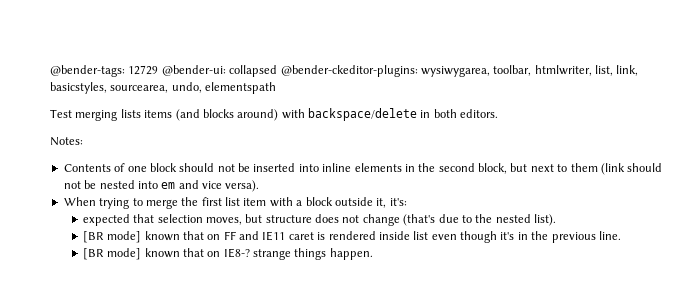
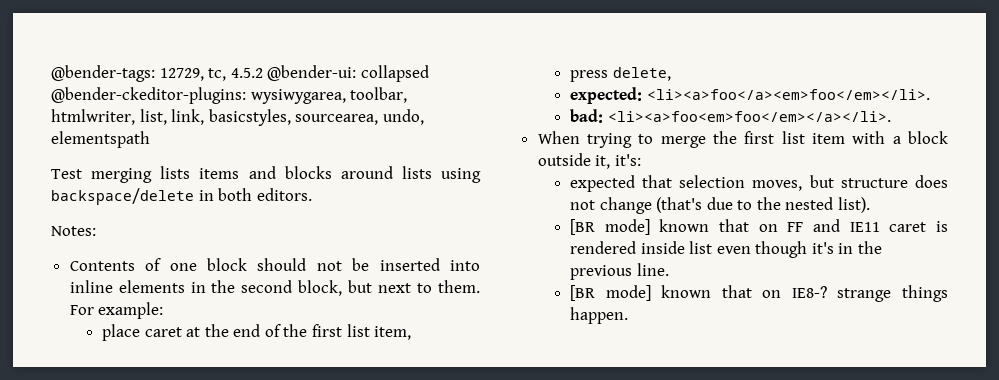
[128,65,159,75] 12729 -> [159,68,263,81] 12729, tc, 4.5.2
[175,109,305,121] (and blocks around) with -> [248,166,481,183] and blocks around lists using
[570,163,663,175] [63,180,260,192] them (link should not be nested into em and vice versa). -> [437,280,480,293] [69,302,164,319] [101,324,412,341] [569,67,671,82] [569,87,930,104] [569,109,891,123] them. For example: // place caret at the end of the first list item, // press delete, // expected: <li><a>foo</a><em>foo</em></li>. // bad: <li><a>foo<em>foo</em></a></li>.

